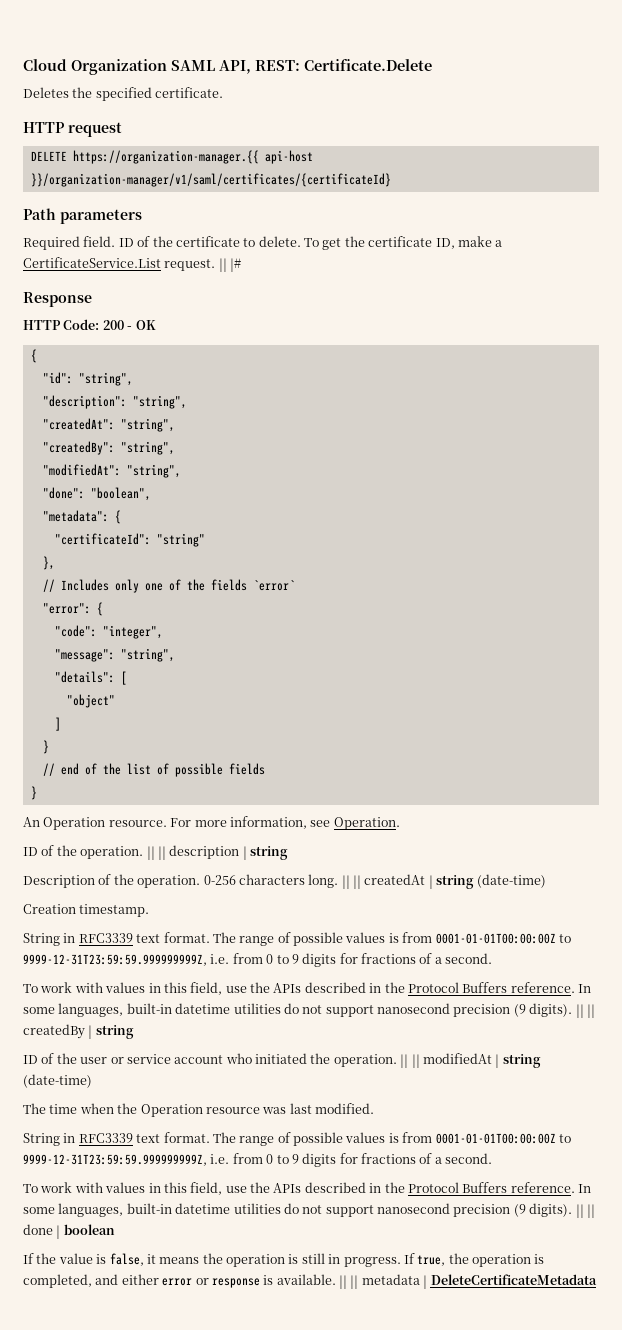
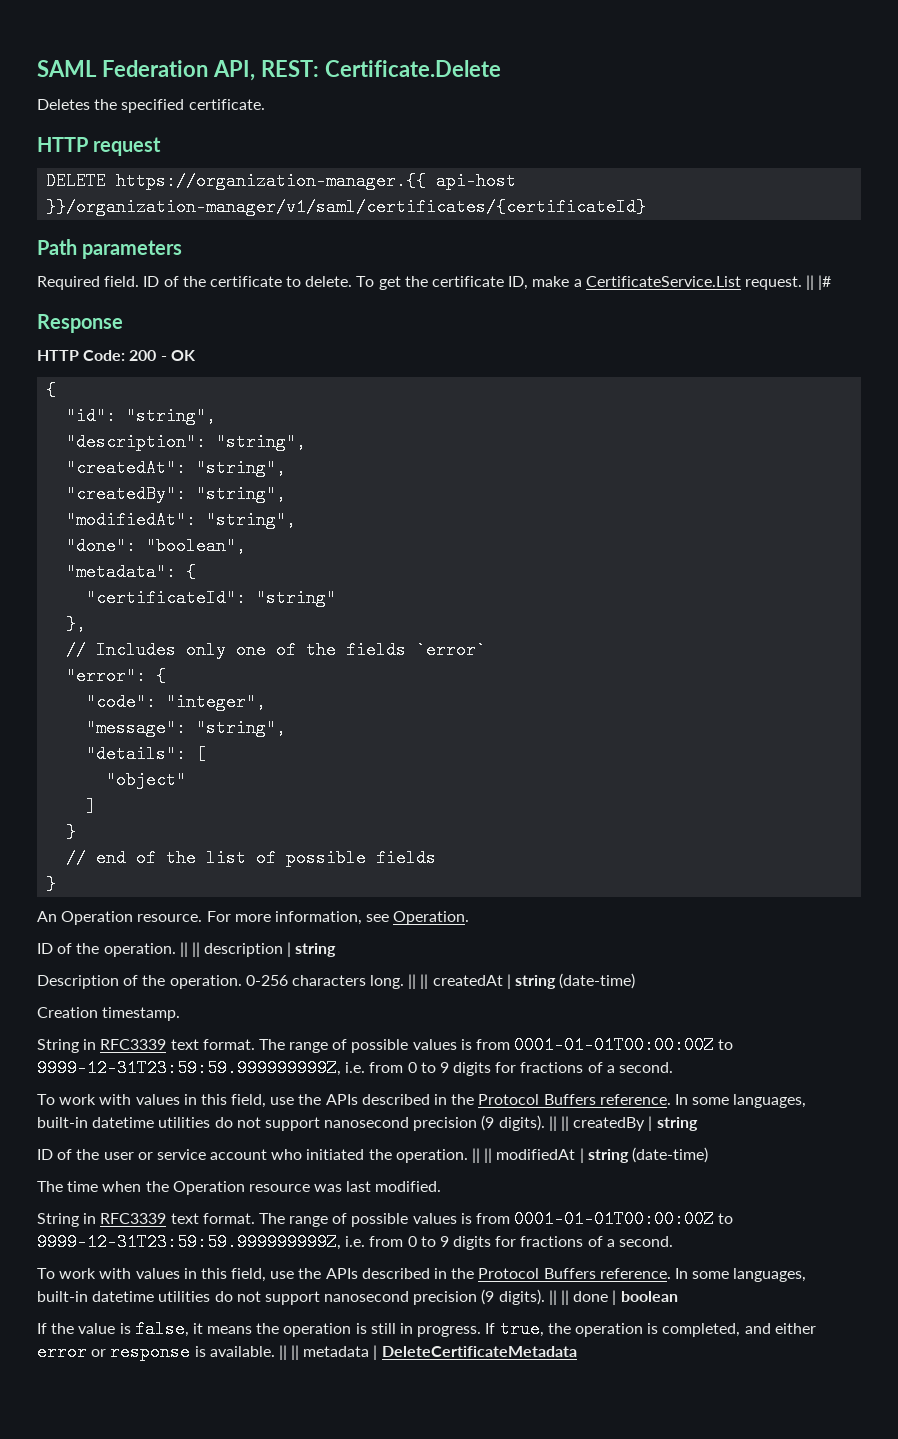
[23,59,215,75] Cloud Organization SAML -> [37,60,208,77] SAML Federation

